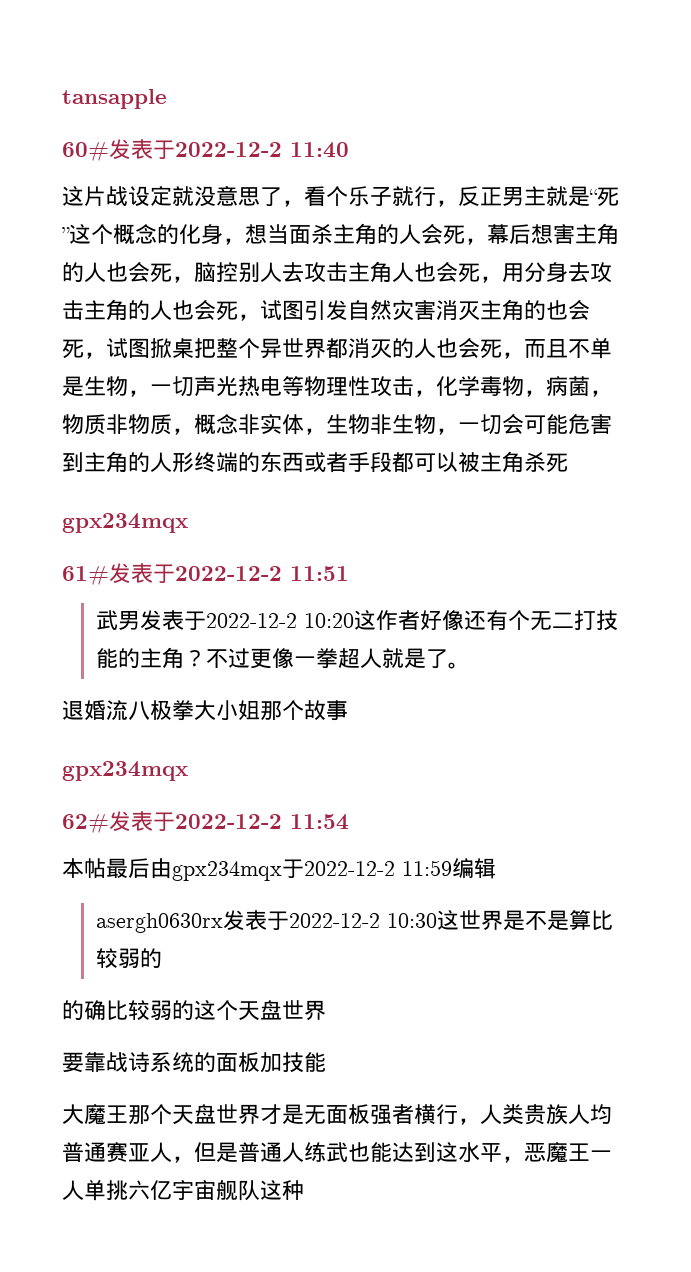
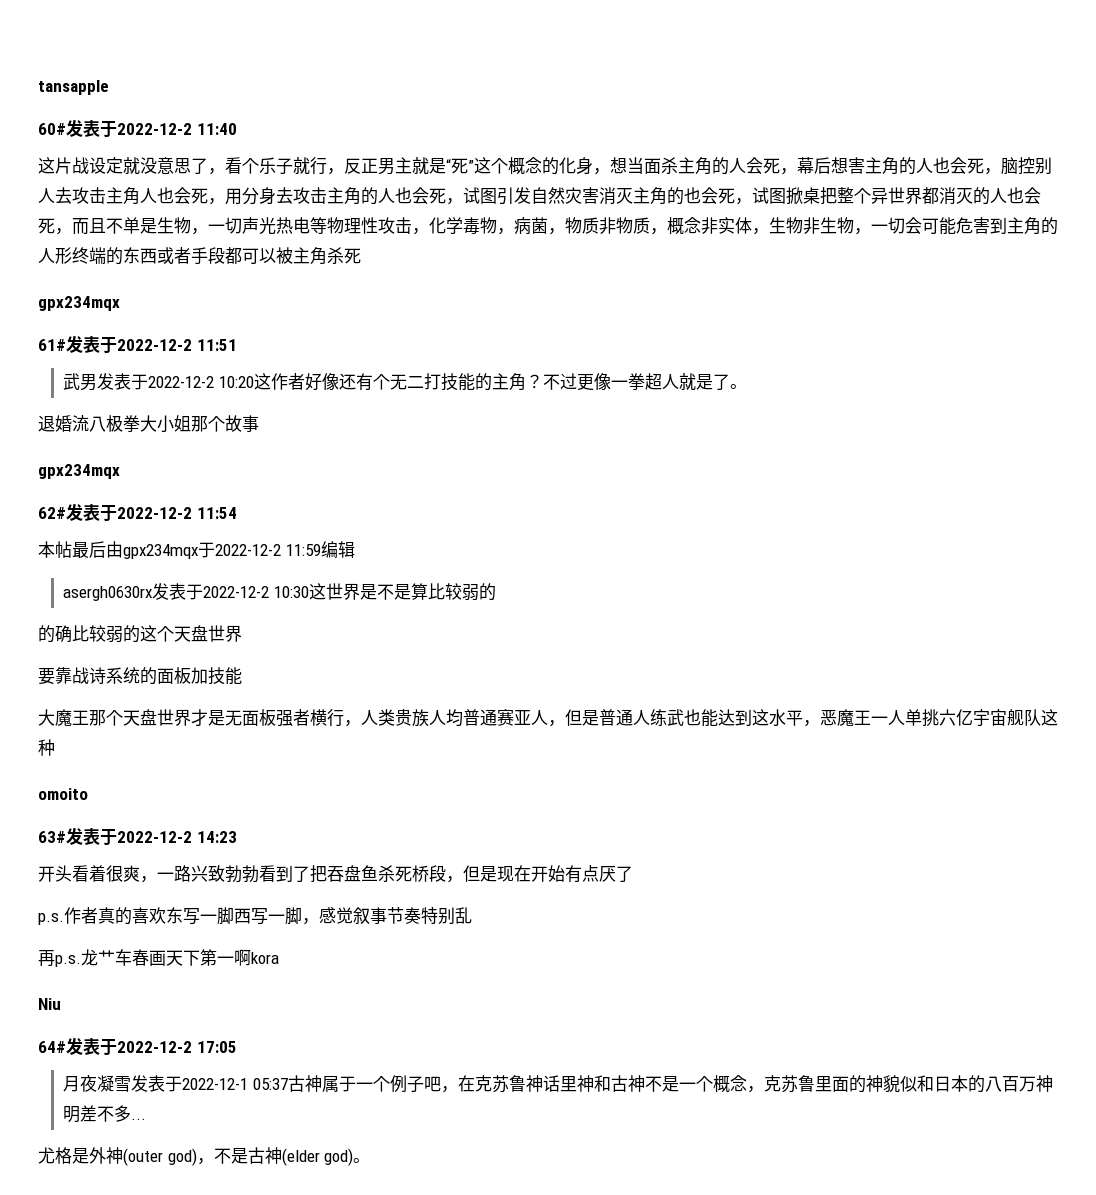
(304, 1190) none -> [38,788,88,800] [38,827,237,845] [38,865,633,883] [38,907,472,925] [38,949,279,967] [38,998,61,1010] [38,1037,237,1055] [63,1075,1053,1093] [63,1105,147,1123] [38,1147,371,1166] // omoito // 63#发表于2022-12-2 14:23 // 开头看着很爽，一路兴致勃勃看到了把吞盘鱼杀死桥段，但是现在开始有点厌了 // p.s.作者真的喜欢东写一脚西写一脚，感觉叙事节奏特别乱 // 再p.s.龙艹车春画天下第一啊kora // Niu // 64#发表于2022-12-2 17:05 // 月夜凝雪发表于2022-12-1 05:37古神属于一个例子吧，在克苏鲁神话里神和古神不是一个概念，克苏鲁里面的神貌似和日本的八百万神明差不多... // 尤格是外神(outer god)，不是古神(elder god)。

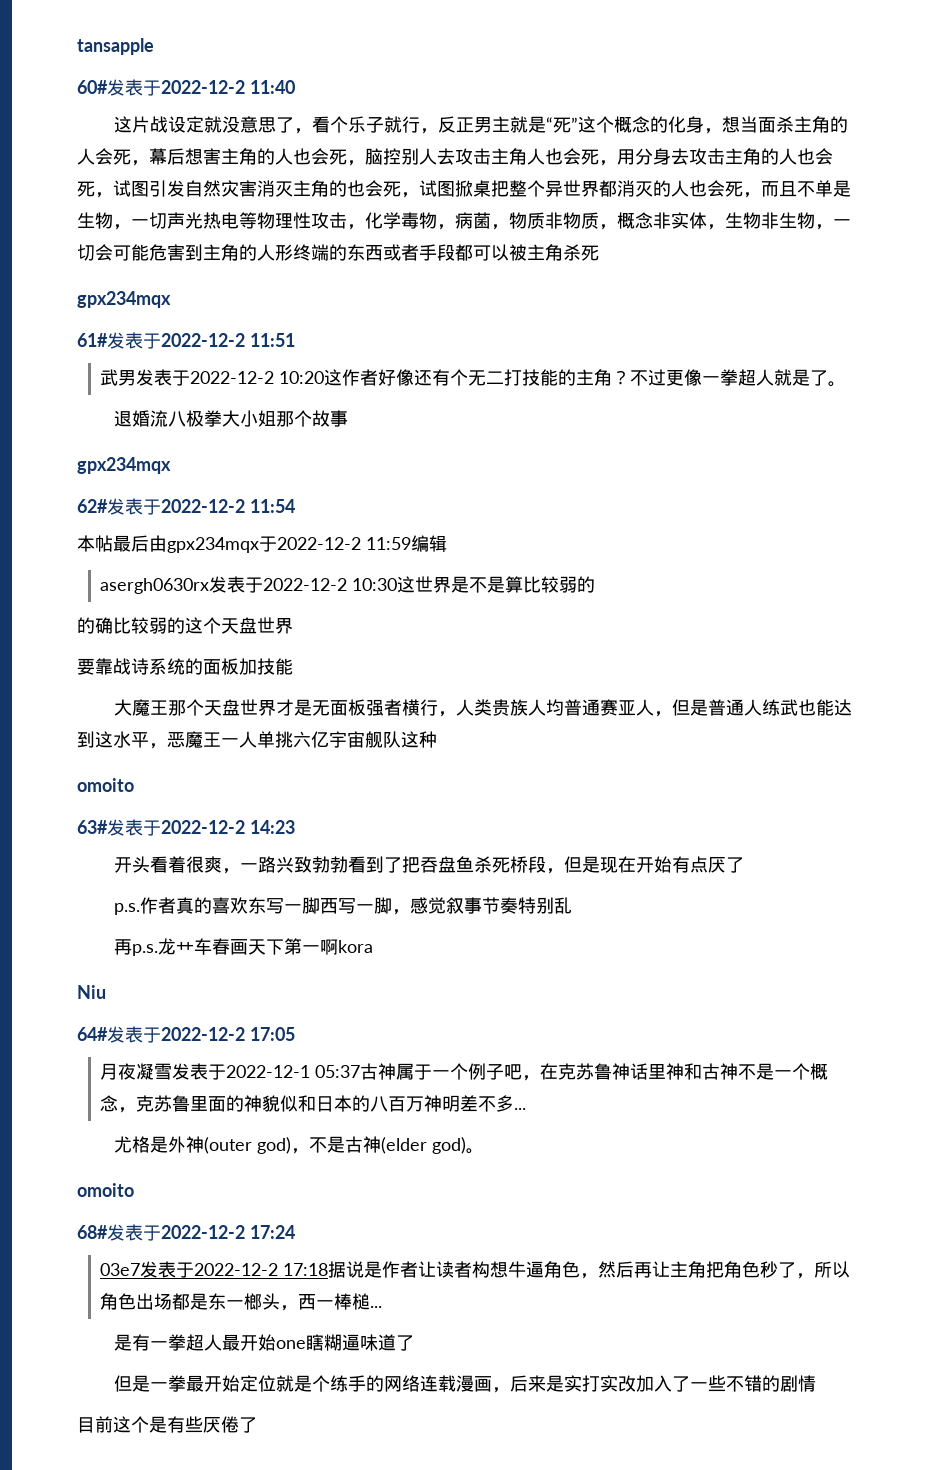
(371, 1160) none -> [77,1183,134,1197] [77,1224,295,1241] [100,1261,851,1279] [100,1293,383,1311] [113,1334,414,1351] [113,1375,816,1393] [77,1416,257,1433] // omoito // 68#发表于2022-12-2 17:24 // 03e7发表于2022-12-2 17:18据说是作者让读者构想牛逼角色，然后再让主角把角色秒了，所以角色出场都是东一榔头，西一棒槌... // 是有一拳超人最开始one瞎糊逼味道了 // 但是一拳最开始定位就是个练手的网络连载漫画，后来是实打实改加入了一些不错的剧情 // 目前这个是有些厌倦了

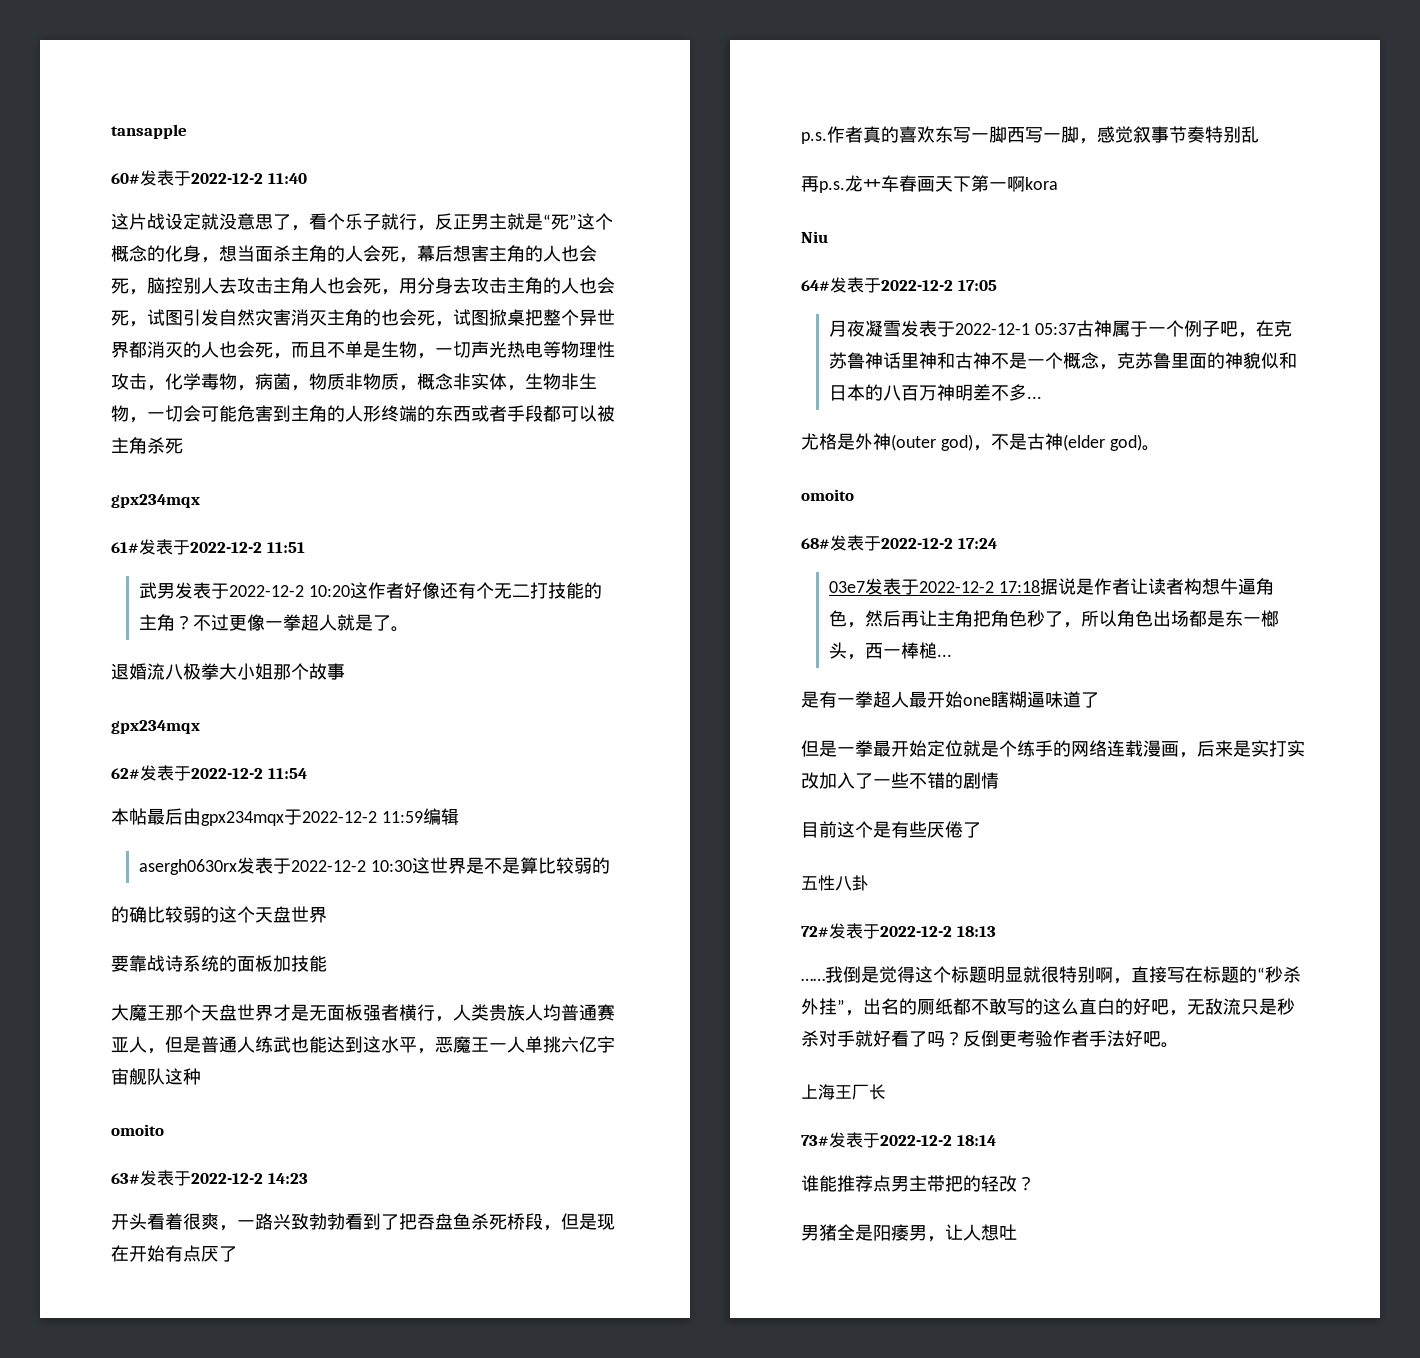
(257, 1425) none -> [801,875,869,891] [801,923,996,939] [801,966,1301,984] [801,998,1295,1016] [801,1030,1179,1048] [801,1084,886,1100] [801,1132,996,1148] [801,1175,1035,1192] [801,1224,1017,1242] // 五性八卦 // 72#发表于2022-12-2 18:13 // ……我倒是觉得这个标题明显就很特别啊，直接写在标题的“秒杀外挂”，出名的厕纸都不敢写的这么直白的好吧，无敌流只是秒杀对手就好看了吗？反倒更考验作者手法好吧。 // 上海王厂长 // 73#发表于2022-12-2 18:14 // 谁能推荐点男主带把的轻改？ // 男猪全是阳痿男，让人想吐

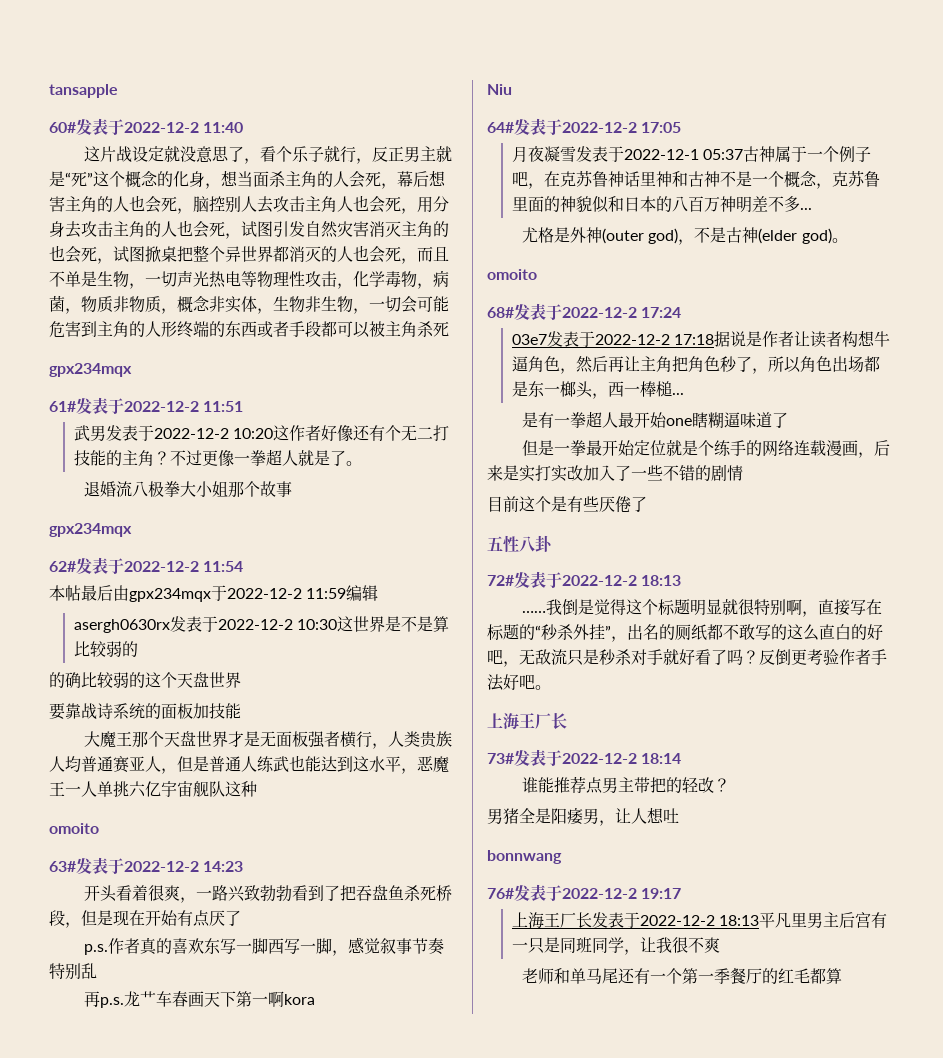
(1017, 1232) none -> [487,850,562,864] [487,884,682,901] [511,912,888,929] [511,937,720,955] [522,967,843,984] // bonnwang // 76#发表于2022-12-2 19:17 // 上海王厂长发表于2022-12-2 18:13平凡里男主后宫有一只是同班同学，让我很不爽 // 老师和单马尾还有一个第一季餐厅的红毛都算

